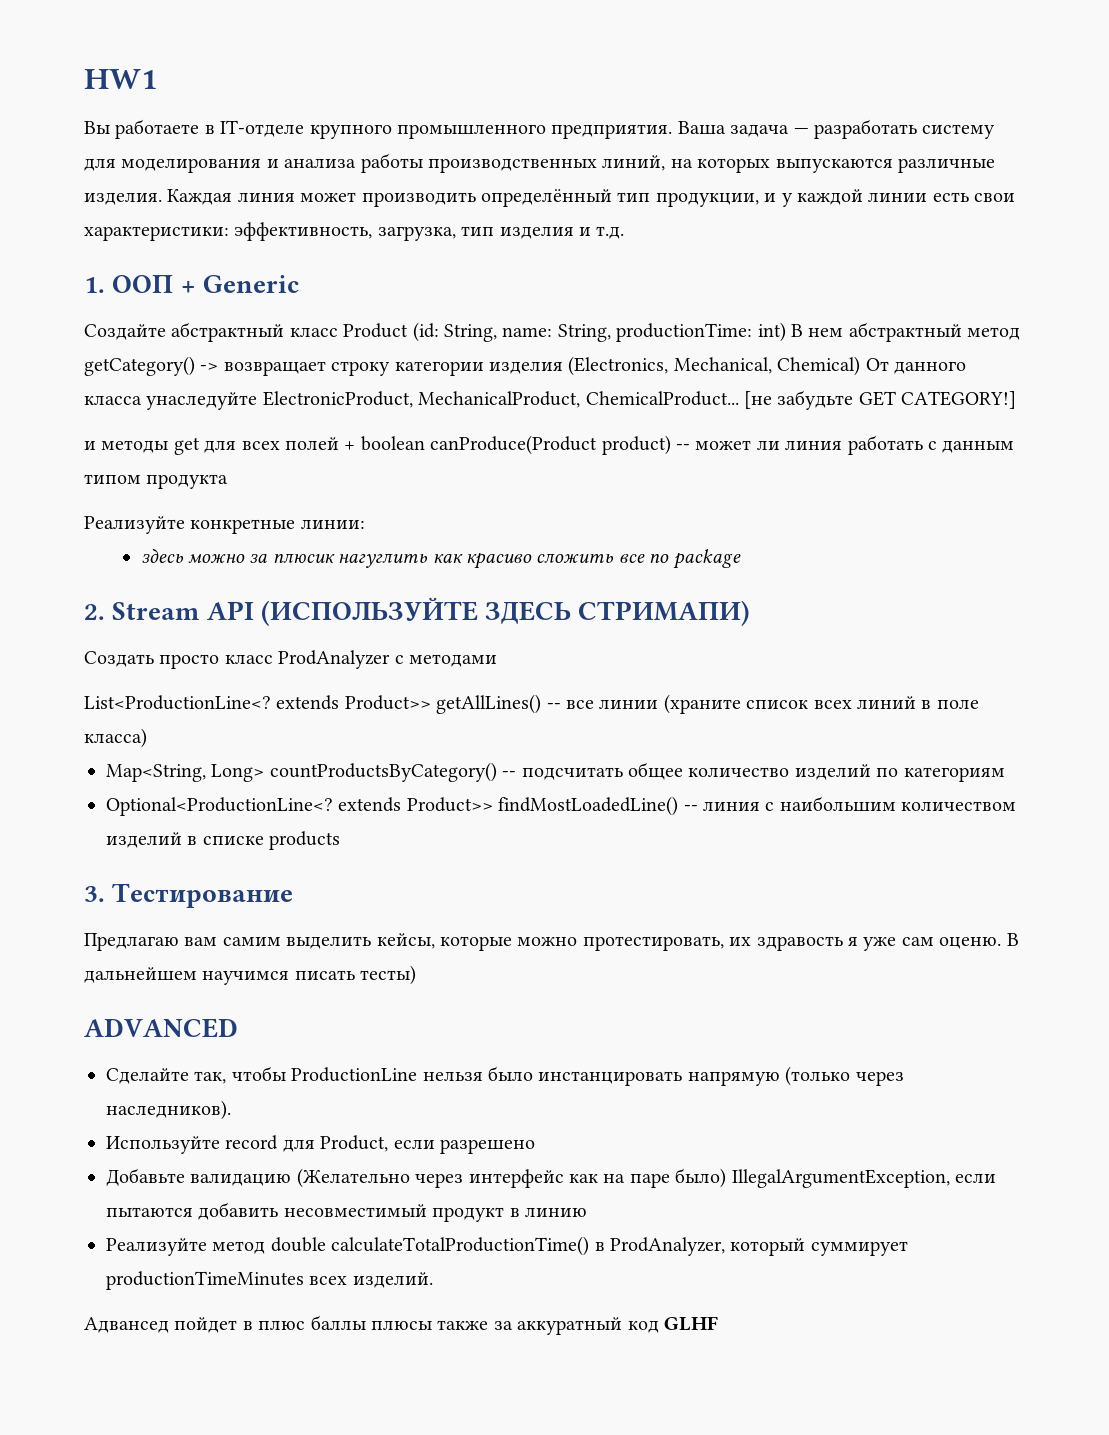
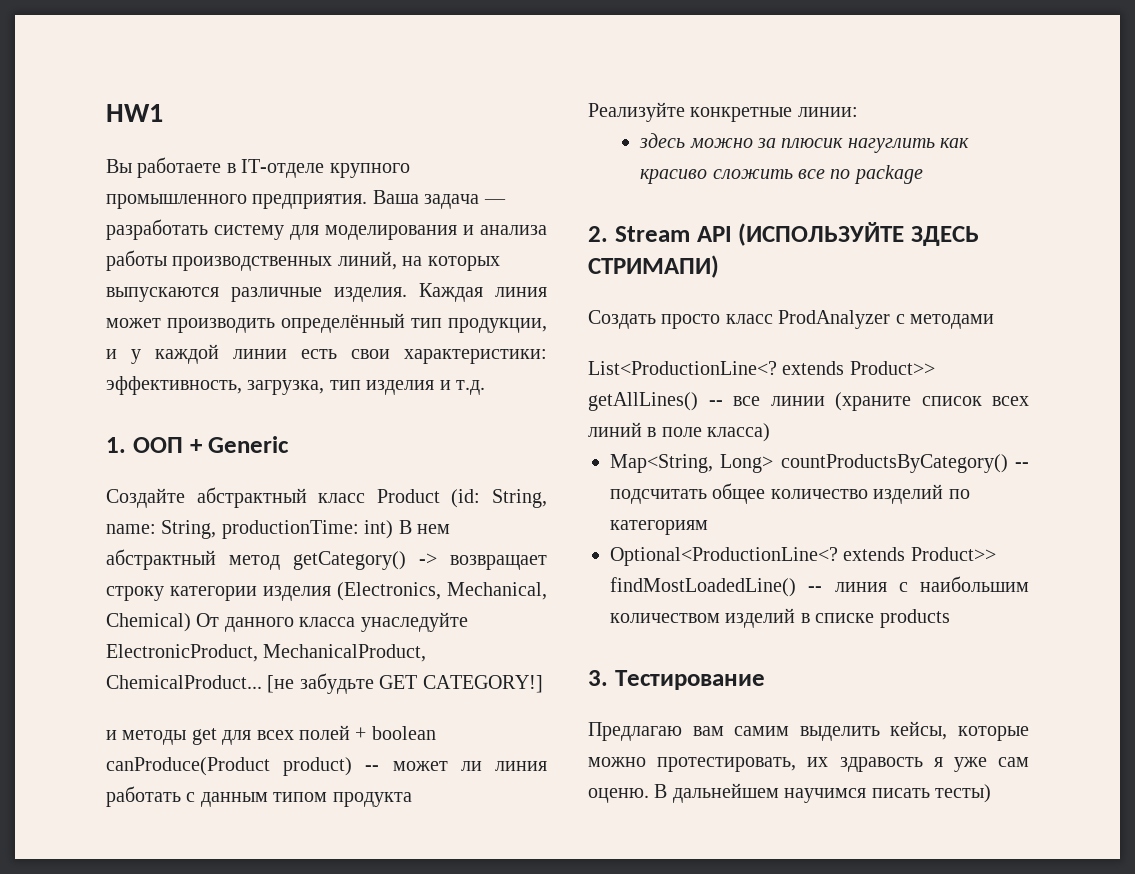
[84,1018,238,1038] [106,1066,904,1086] [106,1100,231,1120] [106,1135,535,1154] [106,1168,996,1188] [106,1202,587,1222] [106,1236,908,1256] [106,1271,433,1290] [84,1315,718,1335] // ADVANCED // Сделайте так, чтобы ProductionLine нельзя было инстанцировать напрямую (только через наследников). // Используйте record для Product, если разрешено // Добавьте валидацию (Желательно через интерфейс как на паре было) IllegalArgumentException, если пытаются добавить несовместимый продукт в линию // Реализуйте метод double calculateTotalProductionTime() в ProdAnalyzer, который суммирует productionTimeMinutes всех изделий. // Адвансед пойдет в плюс баллы плюсы также за аккуратный код GLHF -> (991, 793) none

